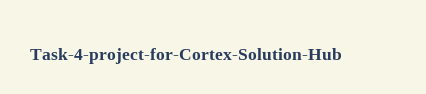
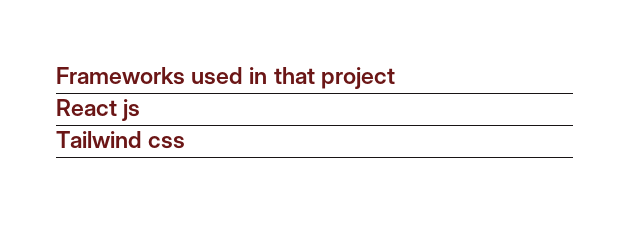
[30,48,342,64] Task-4-project-for-Cortex-Solution-Hub -> [56,67,395,89] [56,99,141,121] [56,131,186,149] Frameworks used in that project // React js // Tailwind css

